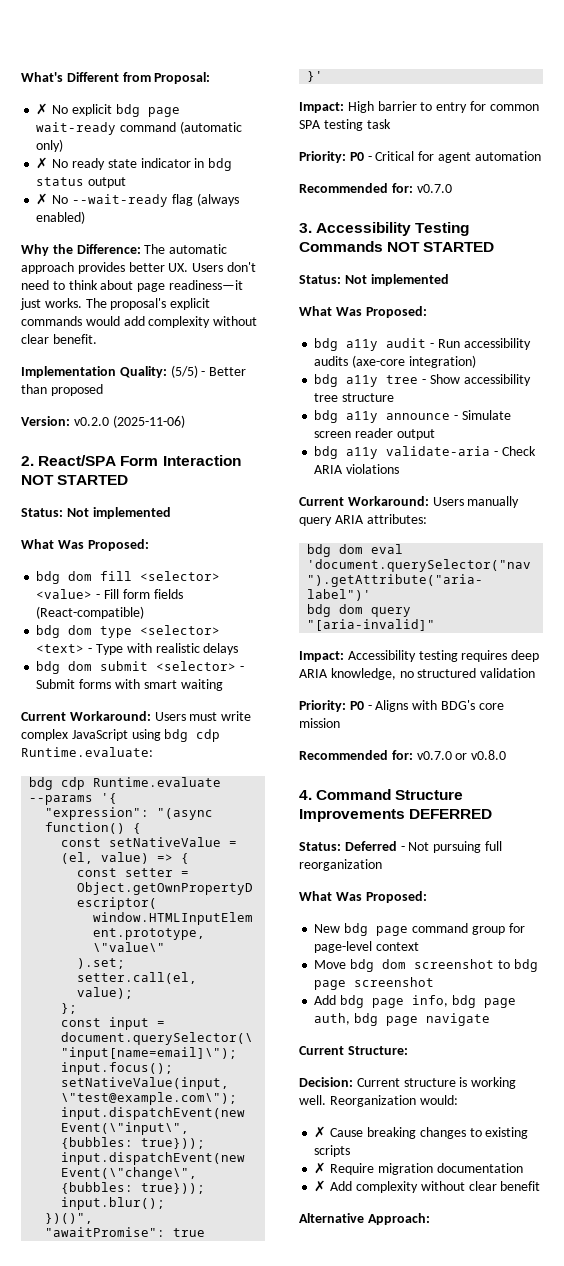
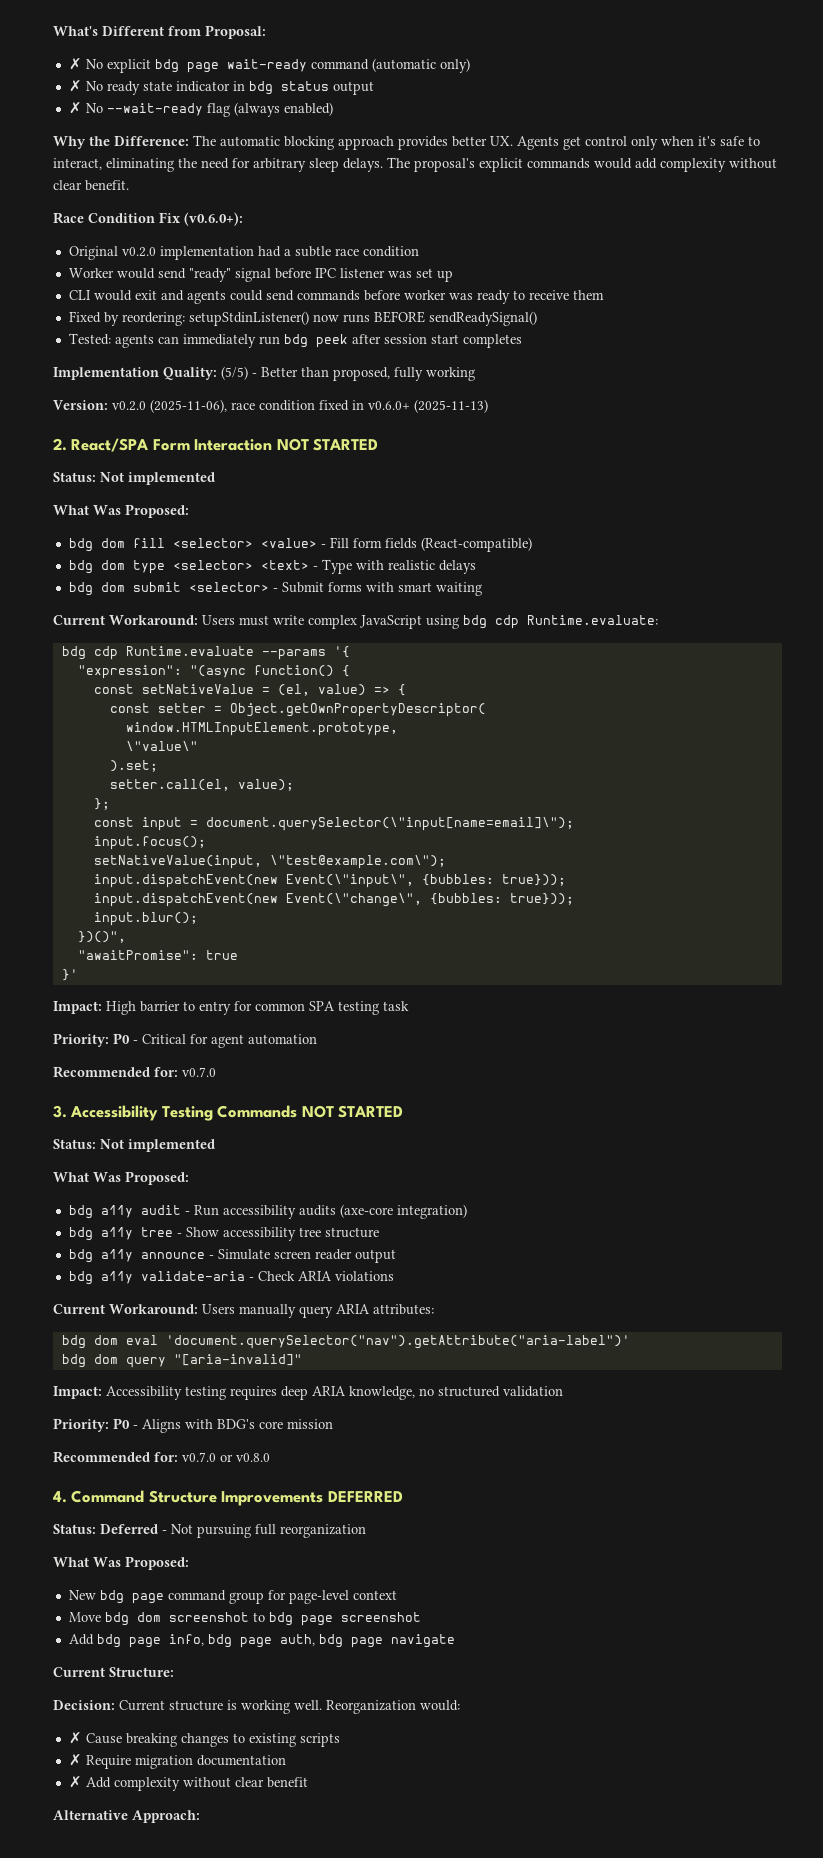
(228, 249) none -> [284,136,334,150] blocking
[192,262,256,272] [21,280,243,292] [20,298,82,310] Users don't need to think about page readiness—it just works. -> [517,136,760,150] [53,158,383,172] Agents get control only when it's safe to interact, eliminating the need for arbitrary sleep delays.
(97, 339) none -> [53,212,243,226] [68,246,419,260] [68,268,453,282] [68,290,604,304] [68,311,537,326] [68,333,522,348] // Race Condition Fix (v0.6.0+): // Original v0.2.0 implementation had a subtle race condition // Worker would send "ready" signal before IPC listener was set up // CLI would exit and agents could send commands before worker was ready to receive them // Fixed by reordering: setupStdinListener() now runs BEFORE sendReadySignal() // Tested: agents can immediately run bdg peek after session start completes
[50,384,103,396] proposed -> [333,367,475,381] proposed, fully working
[112,415,185,428] (2025-11-06) -> [150,399,488,413] (2025-11-06), race condition fixed in v0.6.0+ (2025-11-13)

